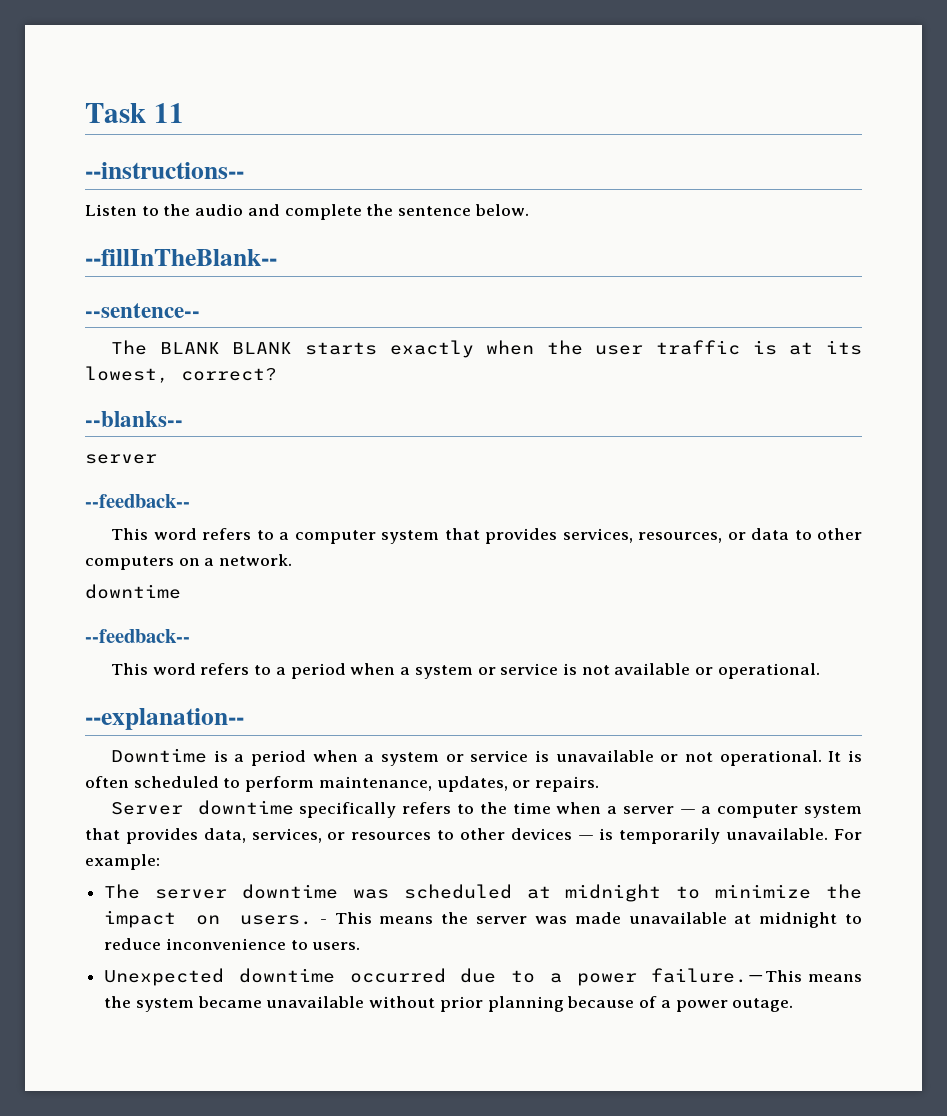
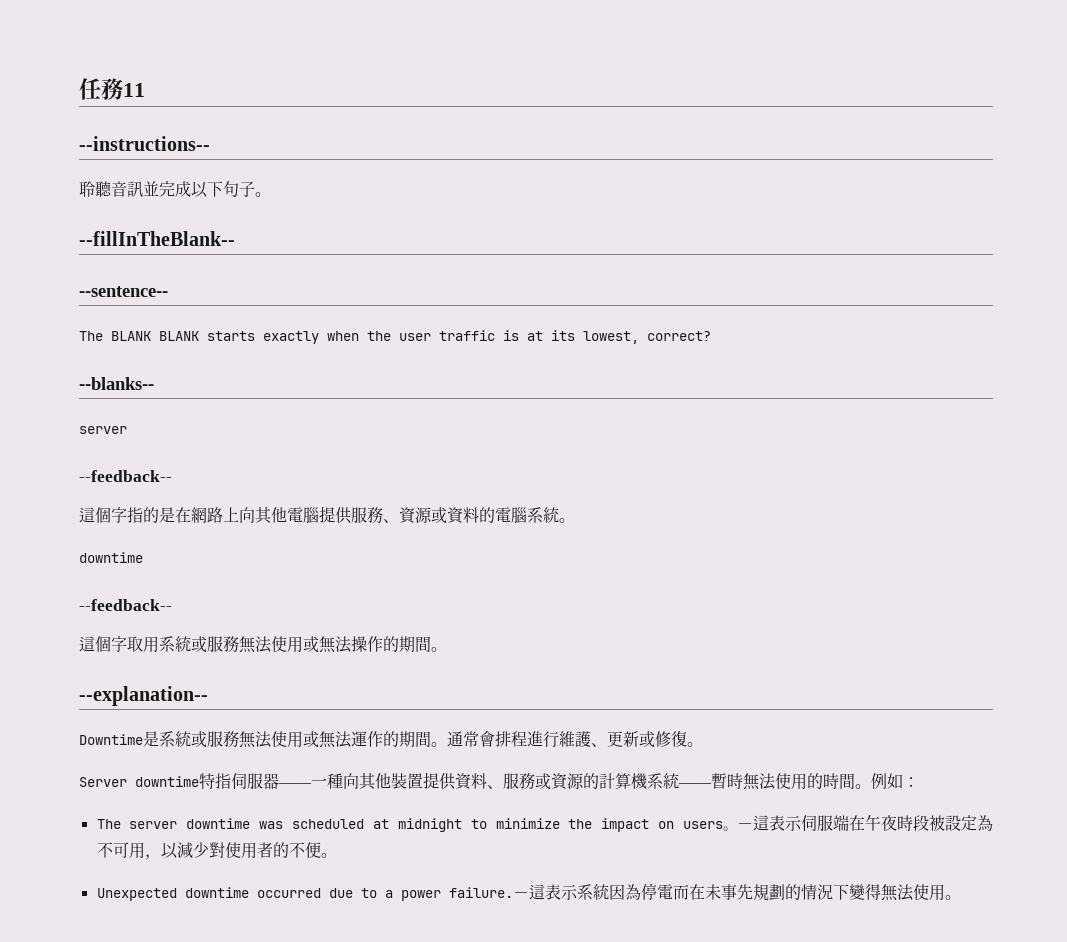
[85,103,146,123] Task -> [79,78,123,100] 任務
[85,204,529,220] Listen to the audio and complete the sentence below. -> [79,181,271,198] 聆聽音訊並完成以下句子。
[111,528,862,544] [85,554,293,570] [85,584,181,599] [85,629,190,643] [111,663,820,679] [85,708,244,730] [111,748,863,766] [85,776,600,792] [111,800,863,818] [85,828,862,844] [85,854,160,870] This word refers to a computer system that provides services, resources, or data to other computers on a network. // downtime // --feedback-- // This word refers to a period when a system or service is not available or operational. // --explanation-- // Downtime is a period when a system or service is unavailable or not operational. It is often scheduled to perform maintenance, updates, or repairs. // Server downtime specifically refers to the time when a server — a computer system that provides data, services, or resources to other devices — is temporarily unavailable. For example: -> [79,506,575,524] [79,552,143,563] [79,599,172,611] [79,636,447,653] [79,686,208,706] [79,731,703,748] [79,772,919,790] 這個字指的是在網路上向其他電腦提供服務、資源或資料的電腦系統。 // downtime // --feedback-- // 這個字取用系統或服務無法使用或無法操作的期間。 // --explanation-- // Downtime是系統或服務無法使用或無法運作的期間。通常會排程進行維護、更新或修復。 // Server downtime特指伺服器——一種向其他裝置提供資料、服務或資源的計算機系統——暫時無法使用的時間。例如：
[239,912,862,928] [104,938,361,950] users. - This means the server was made unavailable at midnight to reduce inconvenience to users. -> [683,815,994,831] [96,842,337,860] users。－這表示伺服端在午夜時段被設定為不可用，以減少對使用者的不便。
[765,970,862,982] [104,996,794,1012] This means the system became unavailable without prior planning because of a power outage. -> [528,883,961,901] 這表示系統因為停電而在未事先規劃的情況下變得無法使用。

